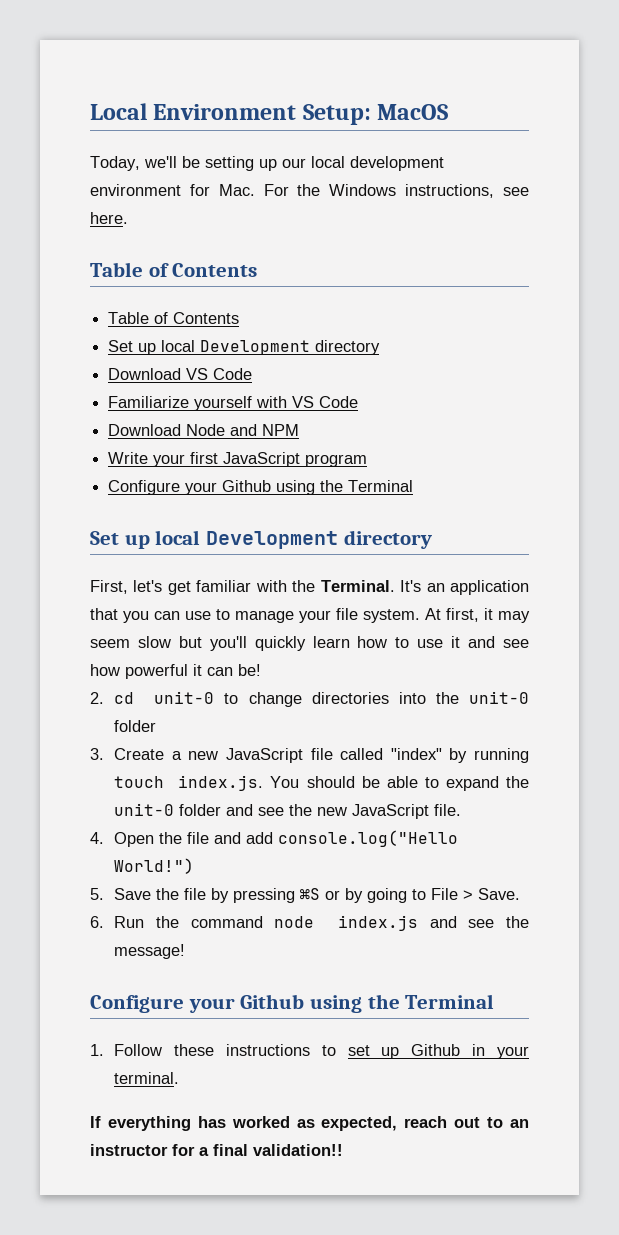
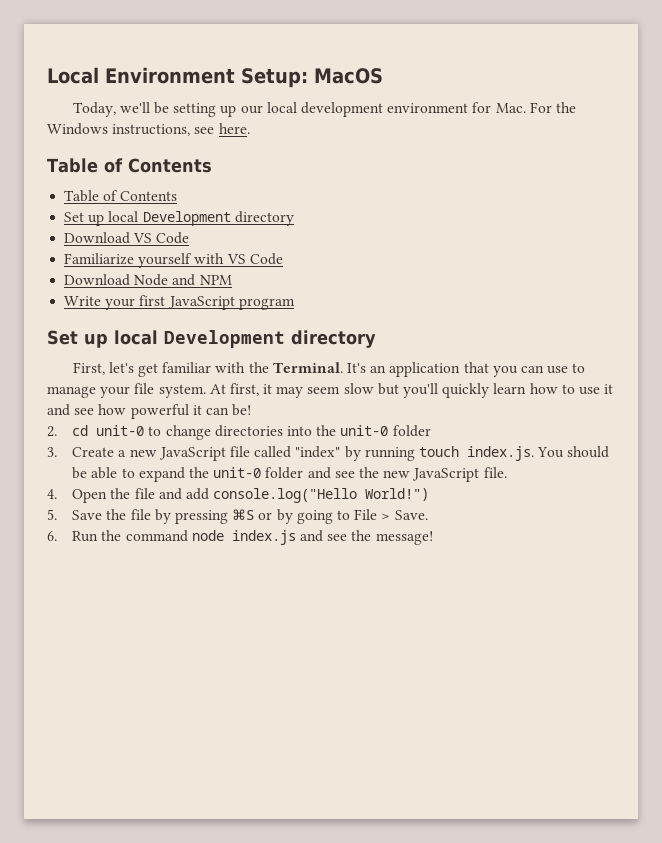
[108,480,414,495] // Configure your Github using the Terminal -> (295, 304) none
[90,994,495,1013] [90,1044,529,1059] [114,1072,180,1084] [90,1116,530,1131] [90,1144,343,1156] // Configure your Github using the Terminal // 1. Follow these instructions to set up Github in your terminal. // If everything has worked as expected, reach out to an instructor for a final validation!! -> (433, 538) none

